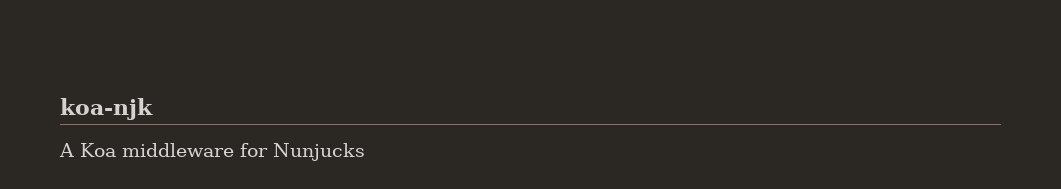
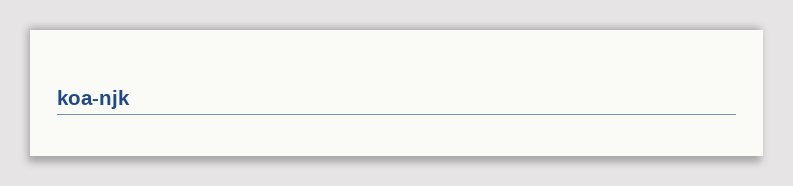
[59,143,365,161] // A Koa middleware for Nunjucks -> (130, 99) none

